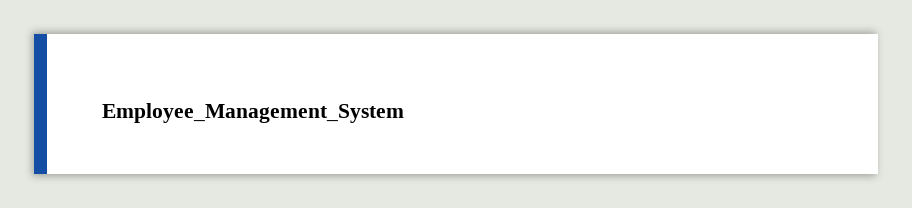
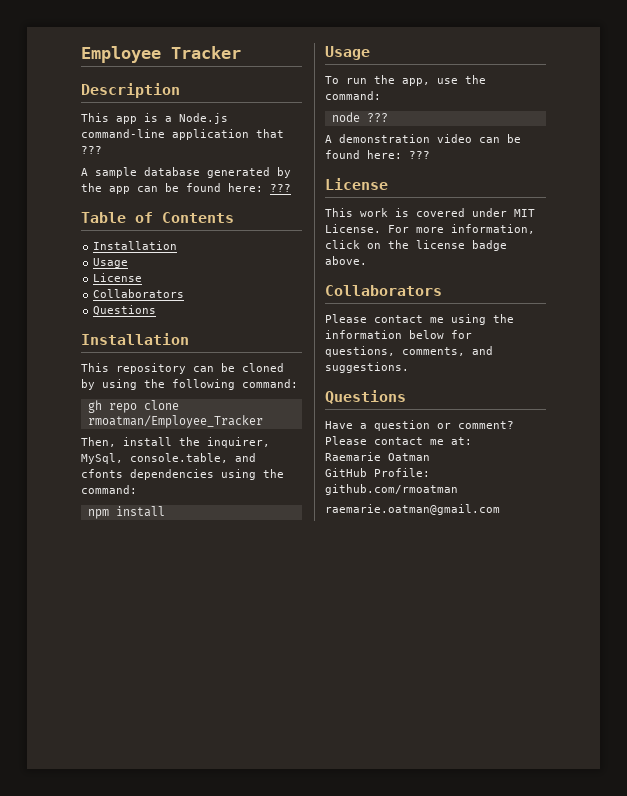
[102,103,404,123] Employee_Management_System -> [81,46,241,63] [81,83,180,98] [81,113,228,124] [81,129,284,140] [81,146,102,154] [81,167,291,178] [81,183,291,194] [81,212,234,223] [93,241,178,250] [93,258,129,268] [93,273,143,282] [93,289,185,298] [93,305,157,315] [81,333,189,345] [81,363,284,374] [81,379,298,390] [87,400,179,413] [87,415,263,428] [81,437,270,448] [81,453,256,464] [81,469,284,480] [81,485,137,494] [87,506,165,519] [325,46,370,60] [325,75,486,86] [325,91,381,100] [331,112,388,122] [325,134,521,143] [325,150,430,159] [325,178,388,190] [325,208,535,217] [325,224,535,234] [325,240,507,251] [325,256,367,265] [325,285,442,296] [325,314,514,325] [325,330,472,339] [325,346,493,357] [325,362,409,373] [325,390,406,404] [325,420,514,431] [325,436,472,445] [325,452,430,461] [325,468,430,477] [325,484,458,495] [325,504,500,515] Employee Tracker // Description // This app is a Node.js command-line application that ??? // A sample database generated by the app can be found here: ??? // Table of Contents // Installation // Usage // License // Collaborators // Questions // Installation // This repository can be cloned by using the following command: // gh repo clone rmoatman/Employee_Tracker // Then, install the inquirer, MySql, console.table, and cfonts dependencies using the command: // npm install // Usage // To run the app, use the command: // node ??? // A demonstration video can be found here: ??? // License // This work is covered under MIT License. For more information, click on the license badge above. // Collaborators // Please contact me using the information below for questions, comments, and suggestions. // Questions // Have a question or comment? Please contact me at: // Raemarie Oatman // GitHub Profile: github.com/rmoatman // raemarie.oatman@gmail.com

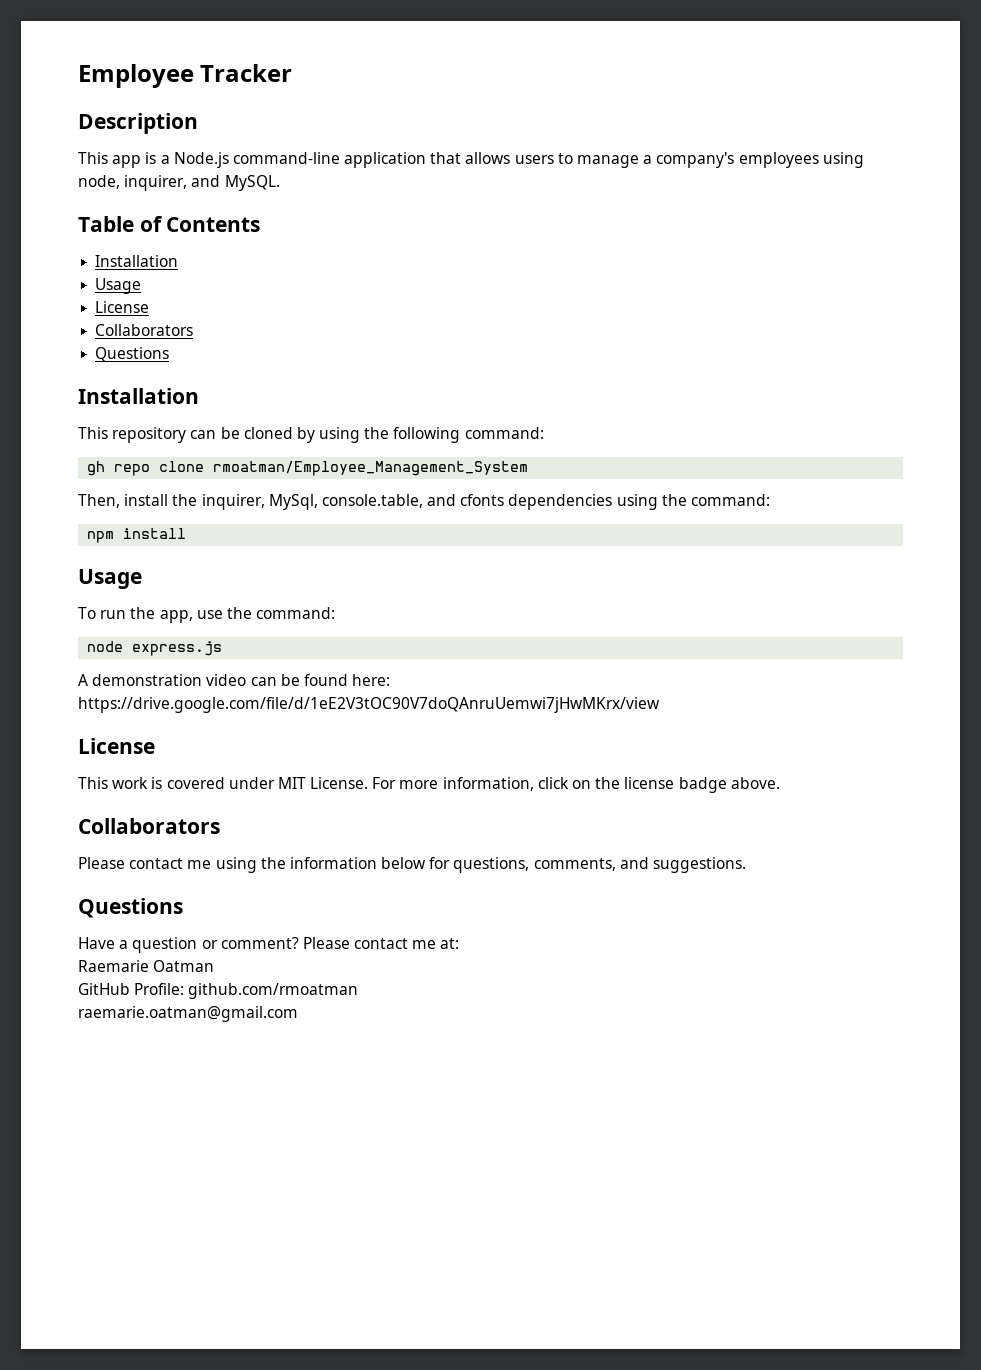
[81,146,102,154] [81,167,291,178] [81,183,291,194] ??? // A sample database generated by the app can be found here: ??? -> [465,152,864,168] [78,175,280,191] allows users to manage a company's employees using node, inquirer, and MySQL.
[87,415,263,428] rmoatman/Employee_Tracker -> [213,461,529,476] rmoatman/Employee_Management_System
[366,113,388,122] ??? -> [132,641,223,656] express.js
[409,151,430,159] ??? -> [78,697,660,713] https://drive.google.com/file/d/1eE2V3tOC90V7doQAnruUemwi7jHwMKrx/view

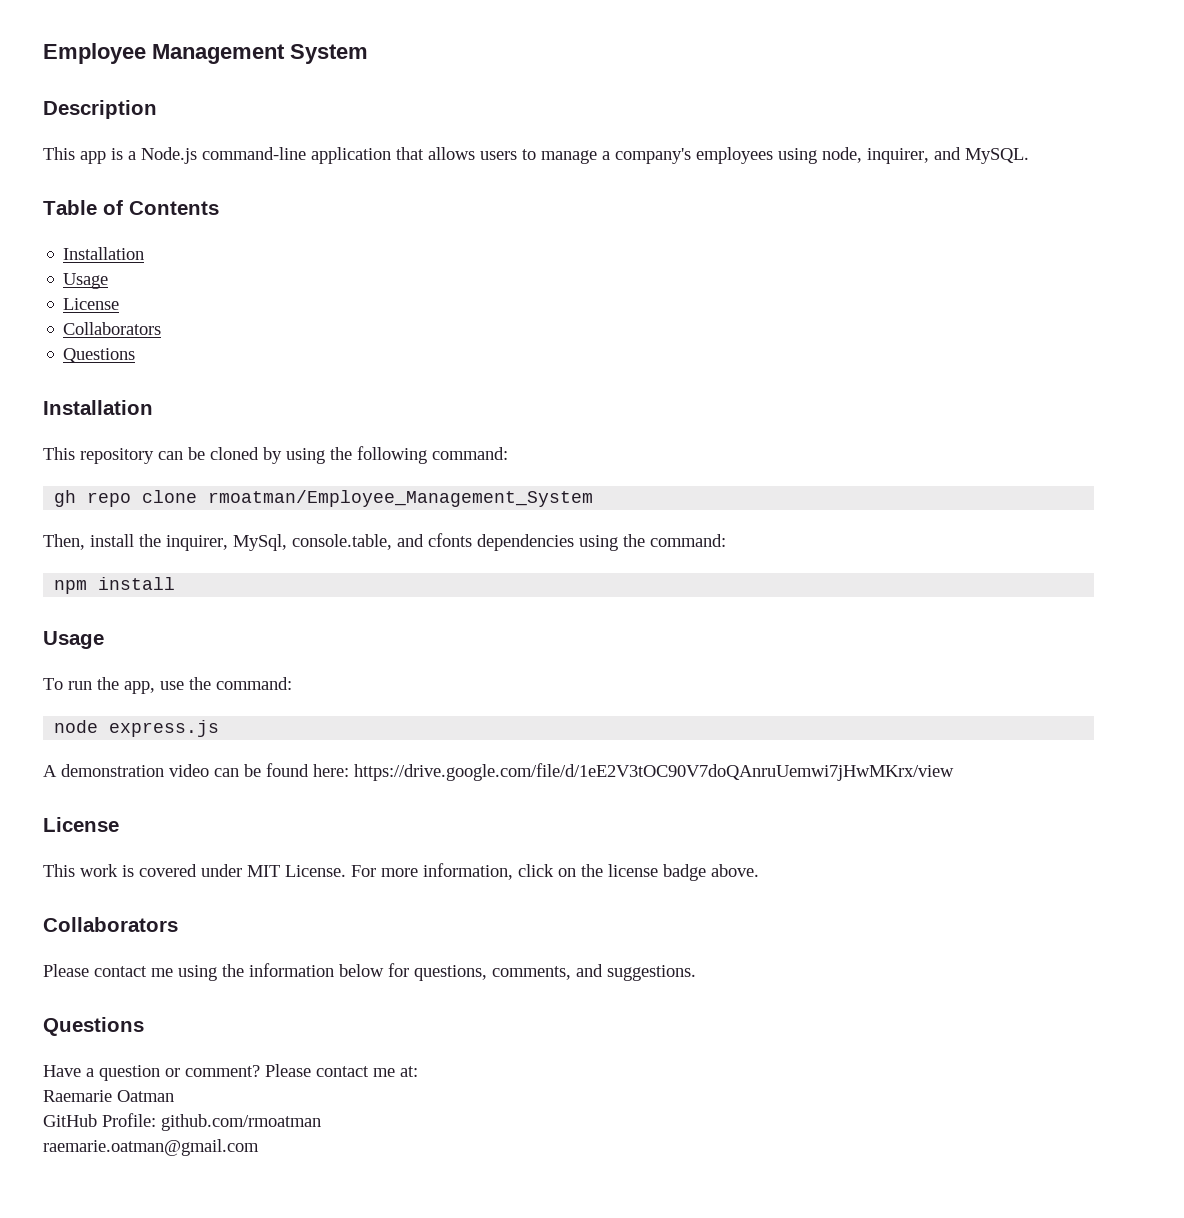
[200,64,293,82] Tracker -> [152,44,368,64] Management System

